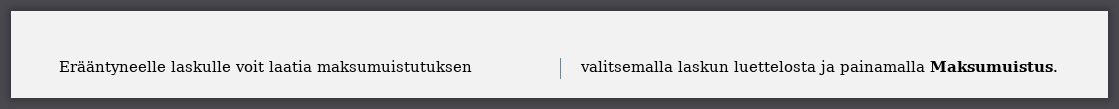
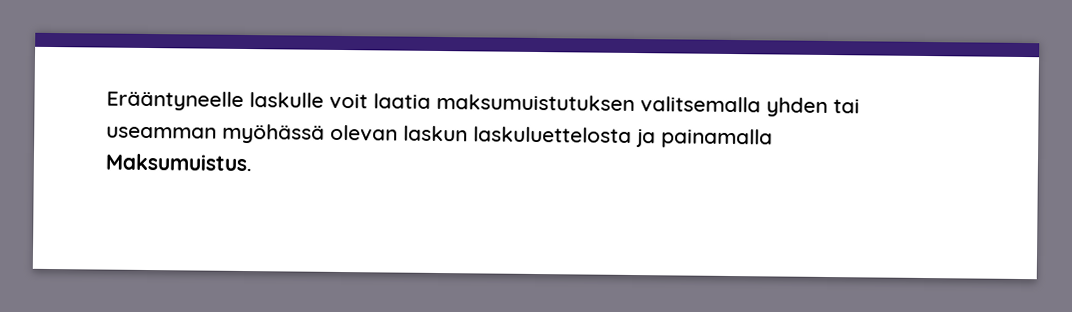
[678,61,816,72] laskun luettelosta -> [766,97,860,117] [106,123,632,144] yhden tai useamman myöhässä olevan laskun laskuluettelosta

